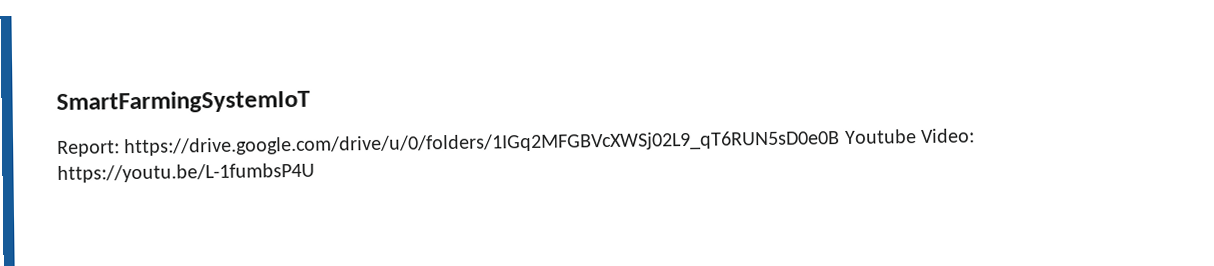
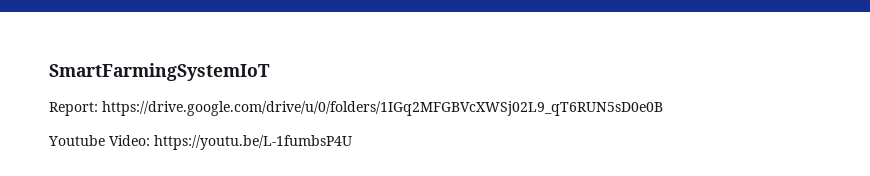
(841, 144) none -> (663, 108) //

